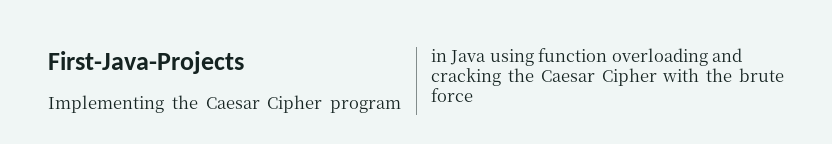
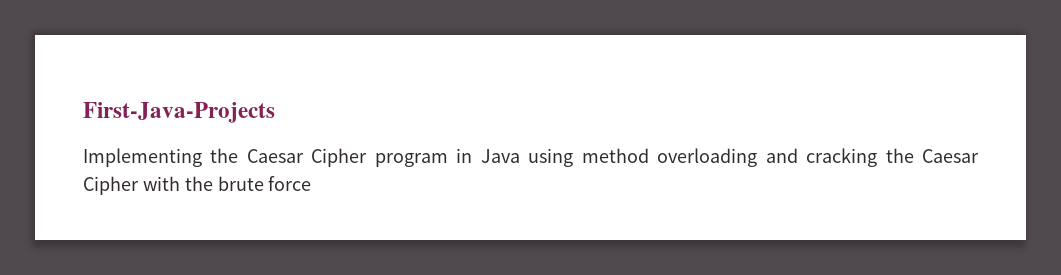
[538,48,608,62] function -> [581,148,649,163] method

